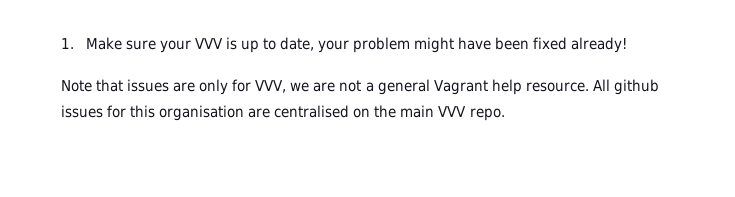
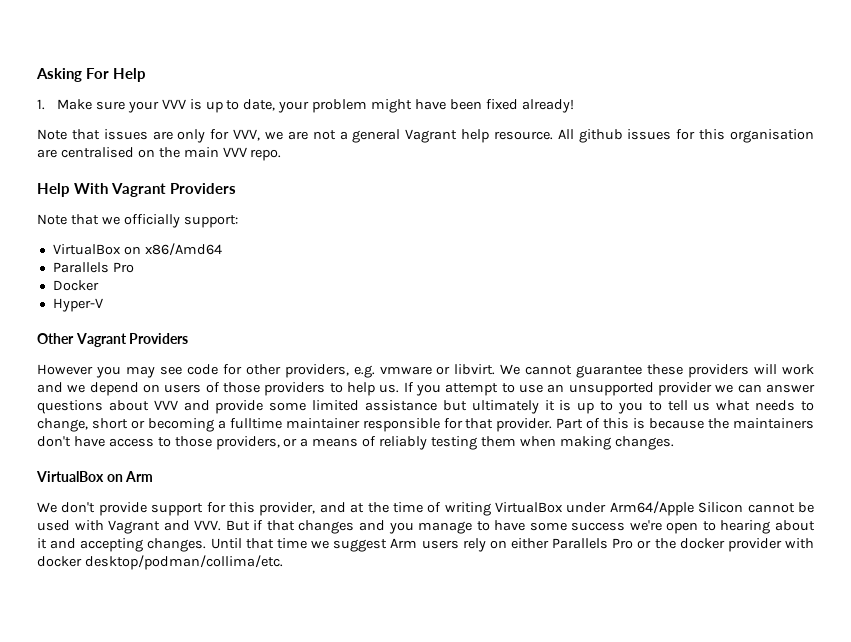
(61, 43) none -> [36,68,147,82] Asking For Help //
(505, 114) none -> [37,183,237,197] [37,214,238,228] [52,243,222,256] [52,262,134,273] [52,280,99,291] [52,298,103,312] [37,333,189,347] [37,364,815,378] [37,382,816,396] [37,400,815,414] [37,418,814,432] [37,436,674,450] [36,471,154,482] [37,501,815,516] [37,520,815,534] [37,538,814,552] [37,555,283,570] // Help With Vagrant Providers // Note that we officially support: // VirtualBox on x86/Amd64 // Parallels Pro // Docker // Hyper-V // Other Vagrant Providers // However you may see code for other providers, e.g. vmware or libvirt. We cannot guarantee these providers will work and we depend on users of those providers to help us. If you attempt to use an unsupported provider we can answer questions about VVV and provide some limited assistance but ultimately it is up to you to tell us what needs to change, short or becoming a fulltime maintainer responsible for that provider. Part of this is because the maintainers don't have access to those providers, or a means of reliably testing them when making changes. // VirtualBox on Arm // We don't provide support for this provider, and at the time of writing VirtualBox under Arm64/Apple Silicon cannot be used with Vagrant and VVV. But if that changes and you manage to have some success we're open to hearing about it and accepting changes. Until that time we suggest Arm users rely on either Parallels Pro or the docker provider with docker desktop/podman/collima/etc.

